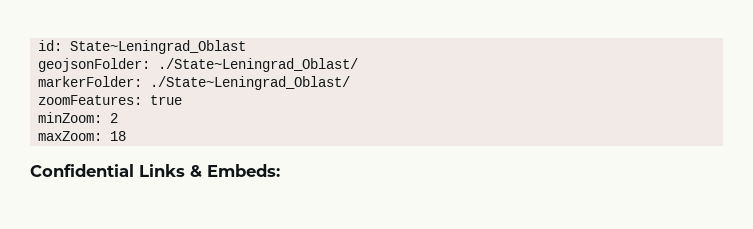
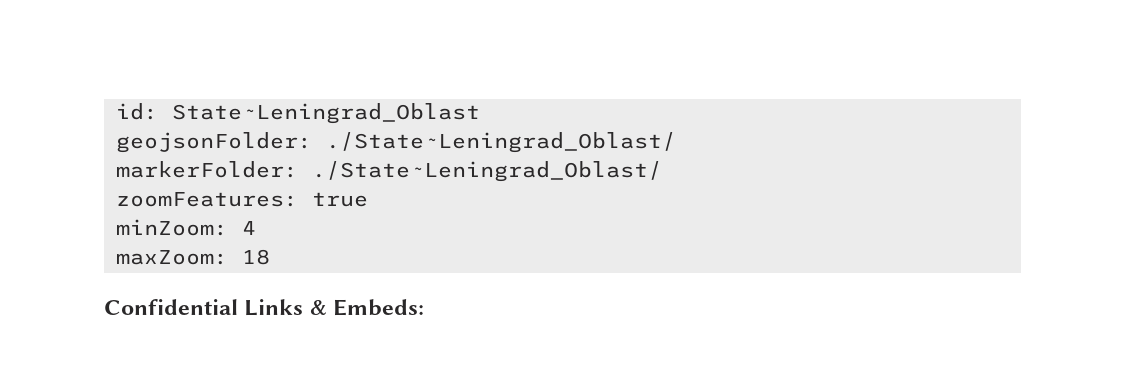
[109,113,118,123] 2 -> [242,221,257,235] 4

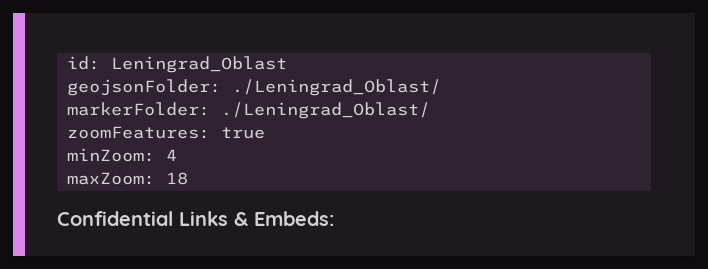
[172,103,481,124] State~Leningrad_Oblast -> [110,56,287,73] Leningrad_Oblast
[326,132,677,153] ./State~Leningrad_Oblast/ -> [231,79,441,96] ./Leningrad_Oblast/
[312,161,663,182] ./State~Leningrad_Oblast/ -> [220,102,430,119] ./Leningrad_Oblast/

